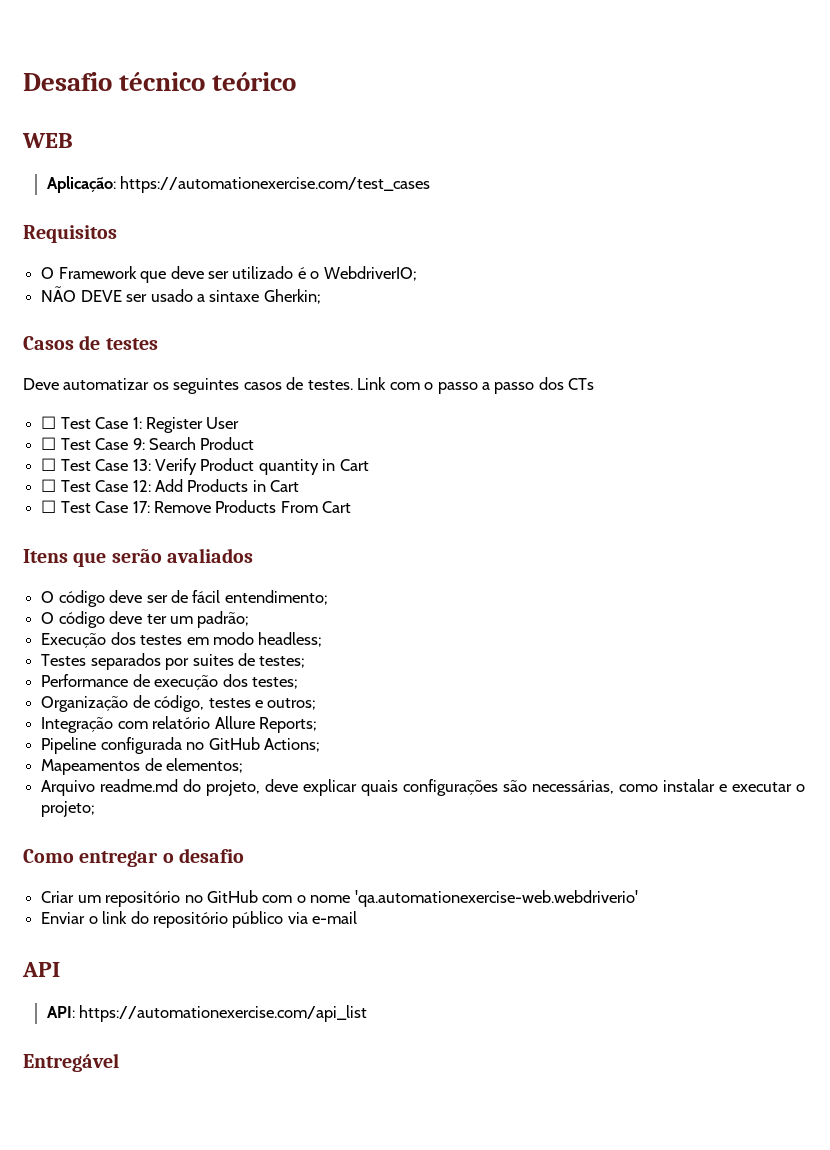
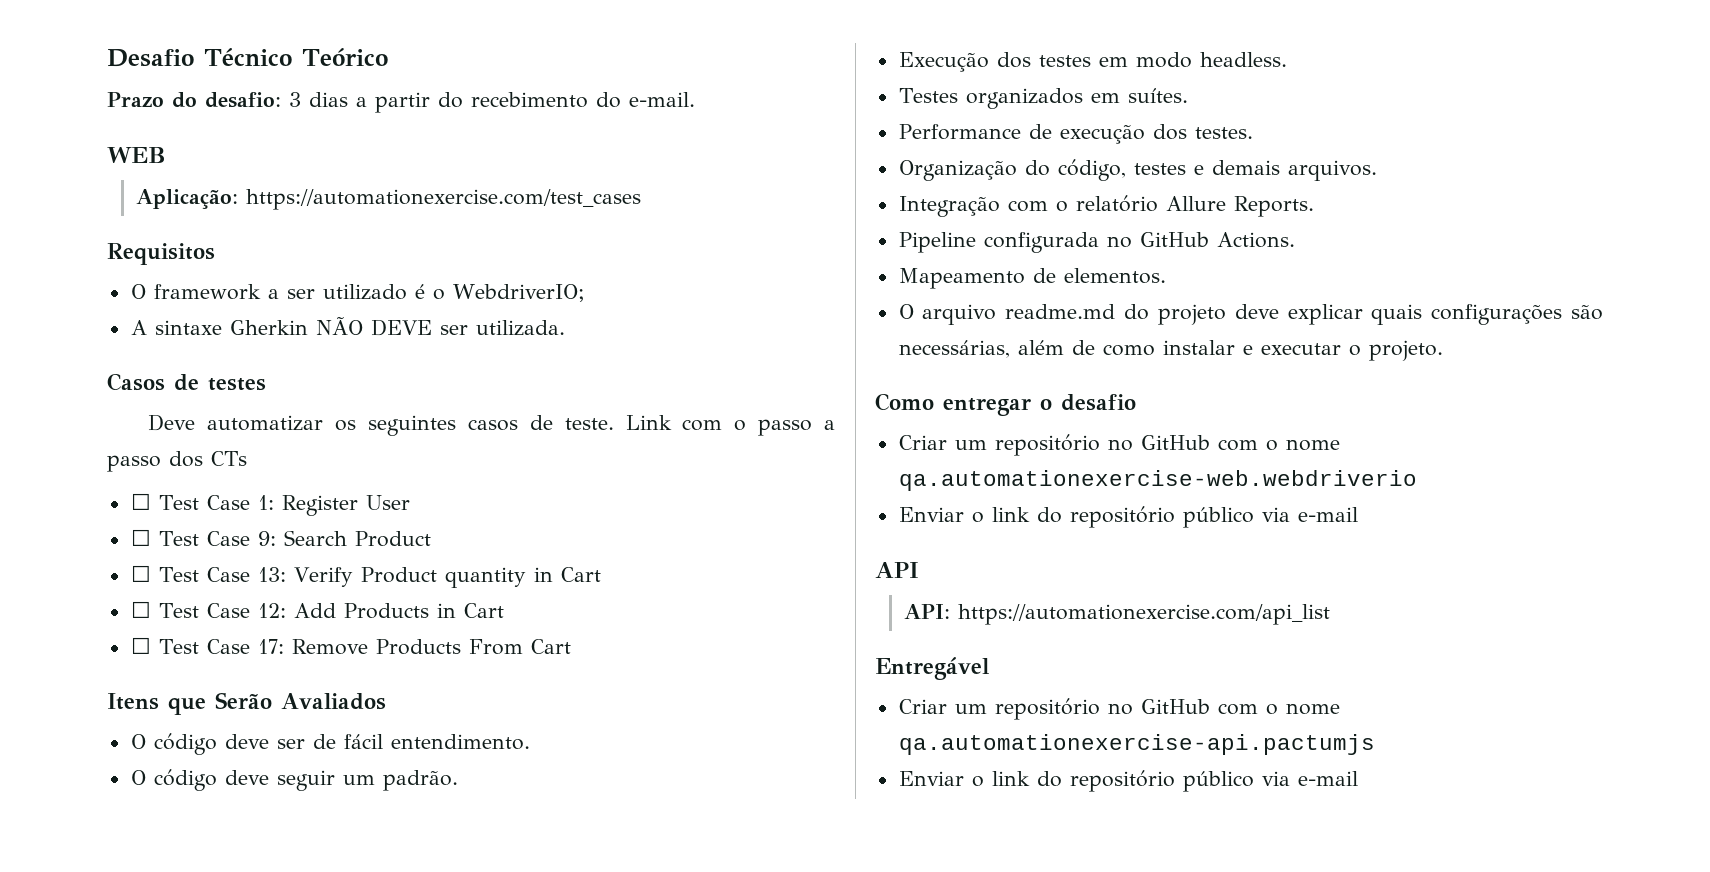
[119,72,297,91] técnico teórico -> [204,48,388,66] [107,92,695,113] Técnico Teórico // Prazo do desafio: 3 dias a partir do recebimento do e-mail.
[58,266,204,283] Framework que deve -> [153,284,279,300] framework a
[41,286,321,304] NÃO DEVE ser usado a sintaxe Gherkin; -> [130,317,565,336] A sintaxe Gherkin NÃO DEVE ser utilizada.
[307,380,353,390] testes. -> [564,418,614,430] teste.
[111,548,253,563] serão avaliados -> [215,692,386,710] Serão Avaliados
[224,590,328,605] [41,611,250,628] entendimento; // O código deve ter um padrão; -> [390,734,530,750] [130,769,458,791] entendimento. // O código deve seguir um padrão.
[258,632,323,647] headless; -> [1199,52,1287,67] headless.
[90,653,306,670] separados por suites de testes; -> [965,88,1188,109] organizados em suítes.
[251,677,298,689] testes; -> [1194,127,1253,139] testes.
[132,695,150,708] de -> [1024,160,1050,176] do
[267,698,317,710] outros; -> [1211,160,1377,181] demais arquivos.
(148, 725) none -> [1055,201,1068,212] o
[258,717,317,733] Reports; -> [1233,196,1314,217] Reports.
[263,738,320,752] [41,758,244,775] [41,780,96,796] Actions; // Mapeamentos de elementos; // Arquivo -> [1216,232,1295,248] [898,268,1166,289] [898,304,997,325] Actions. // Mapeamento de elementos. // O arquivo
[206,780,261,796] projeto, -> [1157,304,1226,325] projeto
(615, 787) none -> [1017,340,1095,355] além de
[41,801,96,817] projeto; -> [1368,340,1443,361] projeto.
[354,890,638,907] 'qa.automationexercise-web.webdriverio' -> [898,470,1417,491] qa.automationexercise-web.webdriverio
(119, 1062) none -> [898,698,1340,720] [898,734,1375,755] [898,770,1358,792] // Criar um repositório no GitHub com o nome qa.automationexercise-api.pactumjs // Enviar o link do repositório público via e-mail

